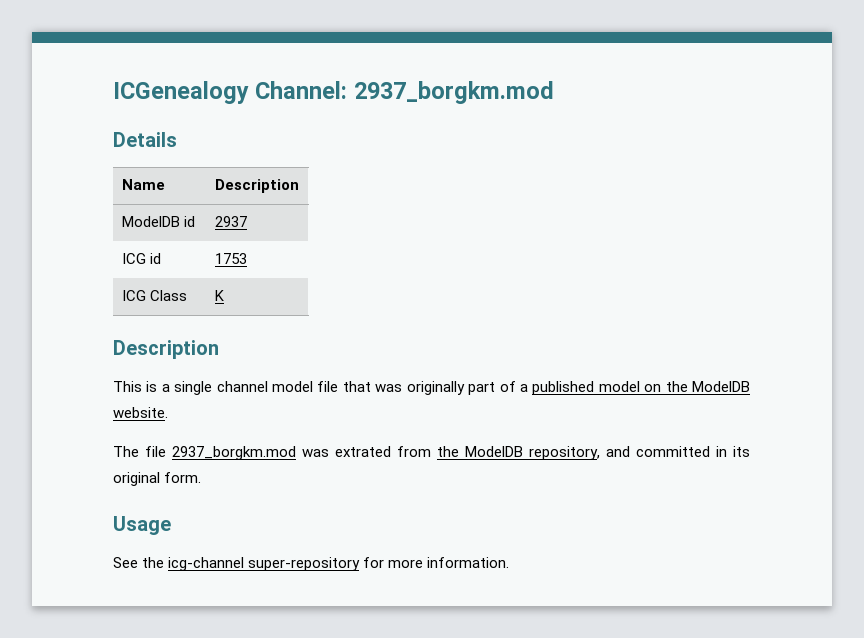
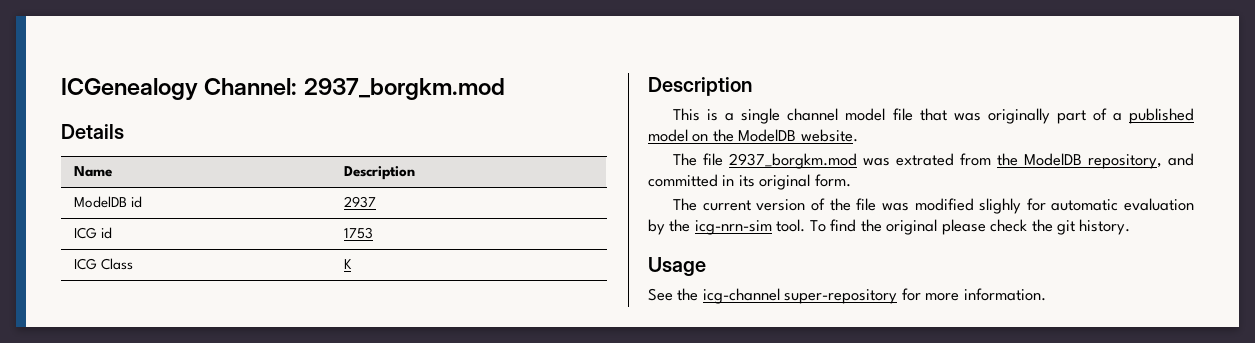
(202, 477) none -> [673,198,1194,214] [648,219,1131,235] // The current version of the file was modified slighly for automatic evaluation by the icg-nrn-sim tool. To find the original please check the git history.

